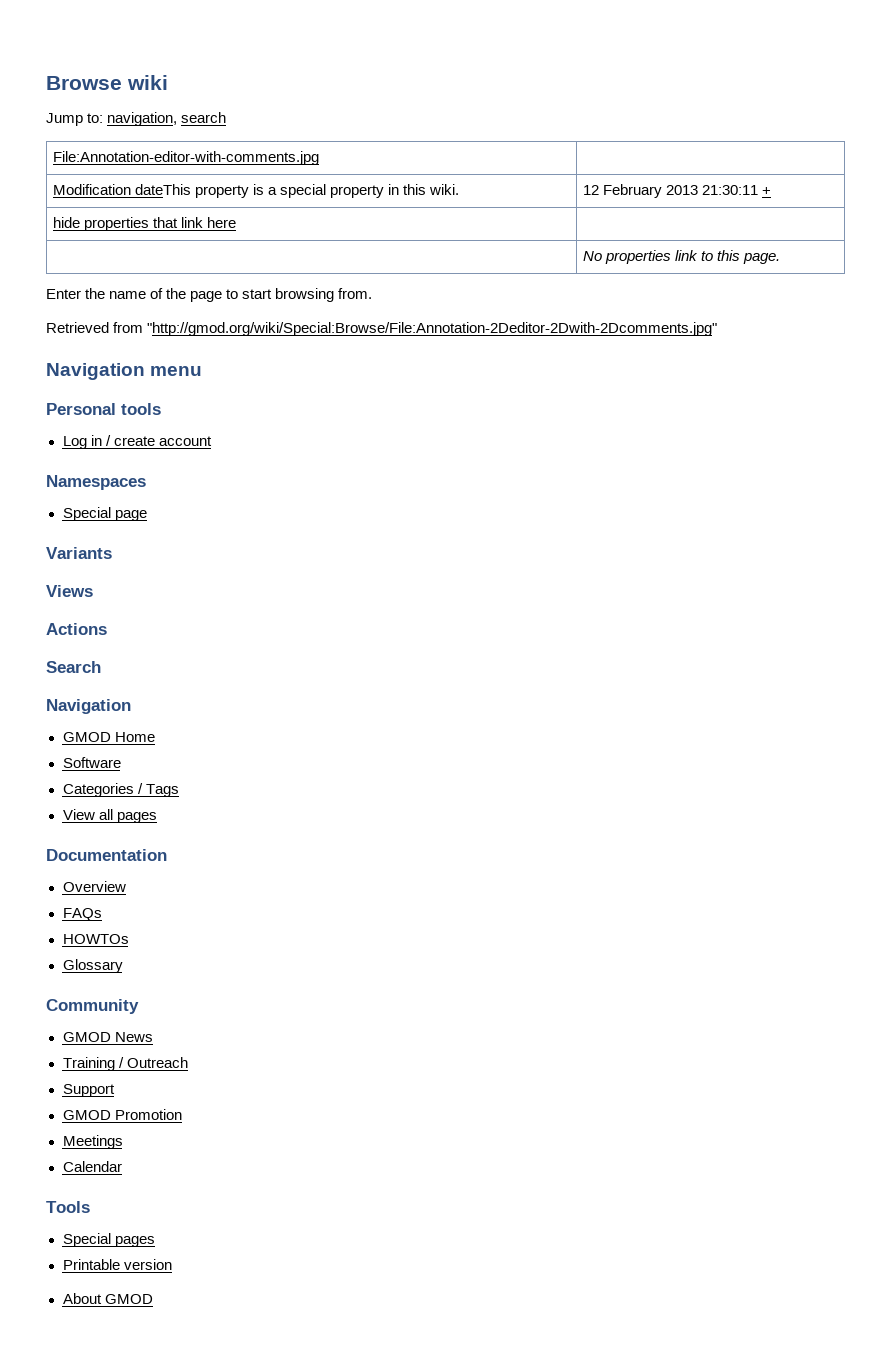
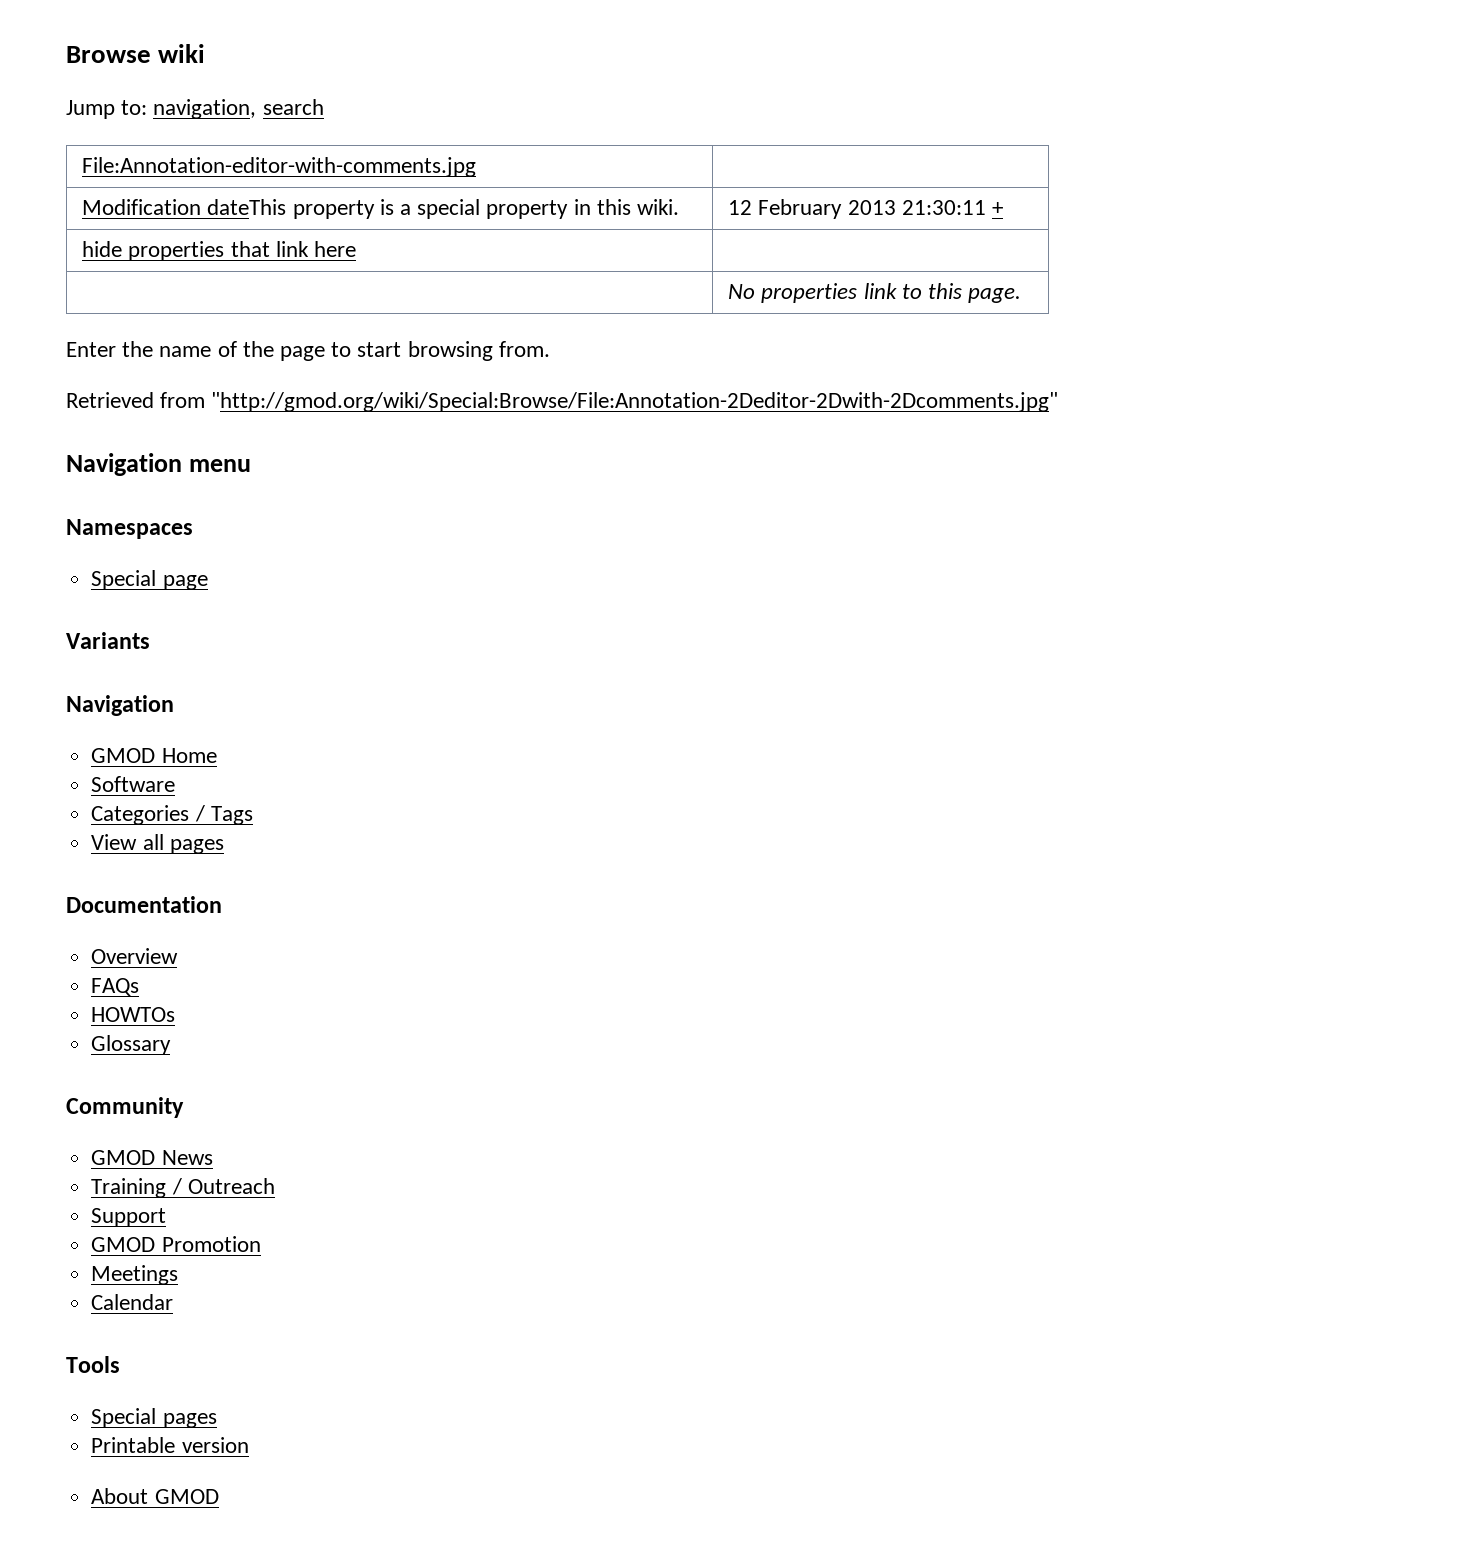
[46,403,161,415] [62,435,212,449] // Personal tools // Log in / create account -> (251, 465) none
[46,585,93,597] [46,623,107,635] [46,661,101,673] // Views // Actions // Search -> (150, 640) none

